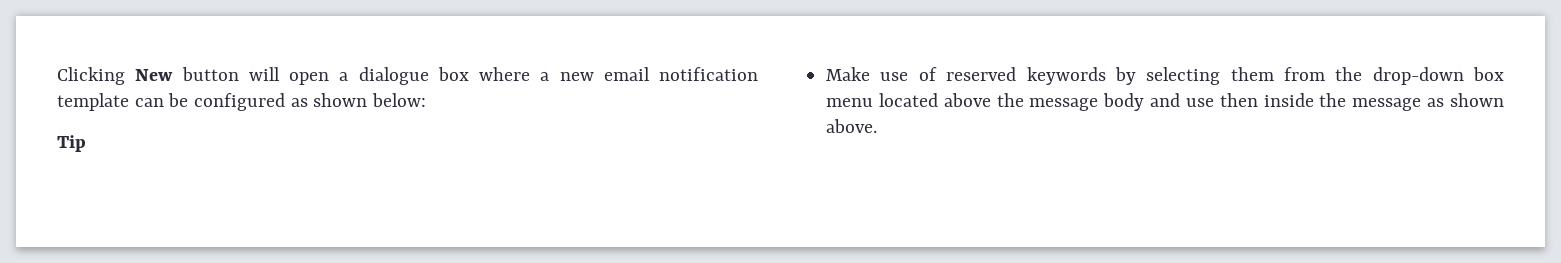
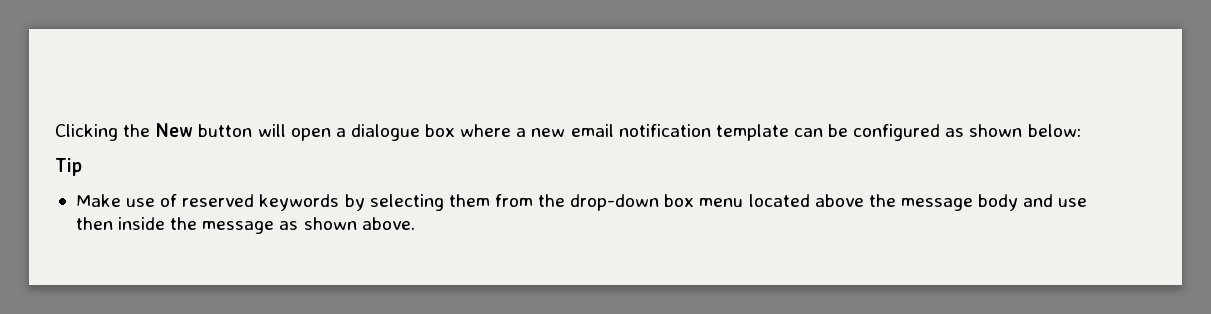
(125, 76) none -> [123,124,151,137] the

